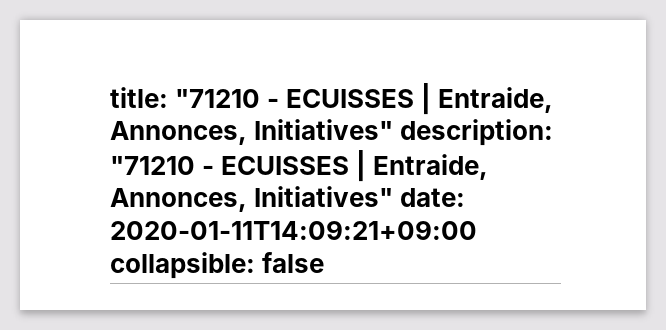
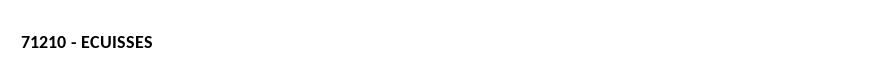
[110,83,554,115] [110,119,554,146] [110,150,489,182] [110,186,466,212] [110,220,477,240] [110,252,325,279] title: "71210 - ECUISSES | Entraide, Annonces, Initiatives" description: "71210 - ECUISSES | Entraide, Annonces, Initiatives" date: 2020-01-11T14:09:21+09:00 collapsible: false -> [21,36,154,48] 71210 - ECUISSES

